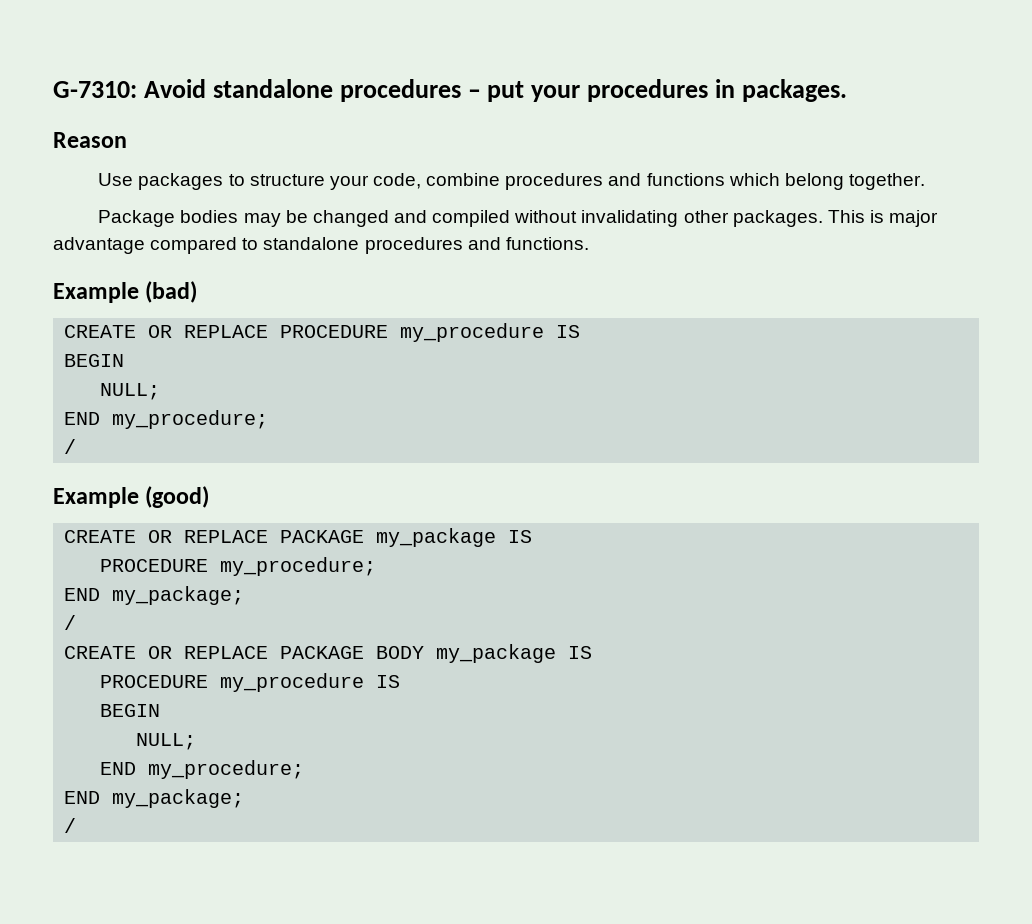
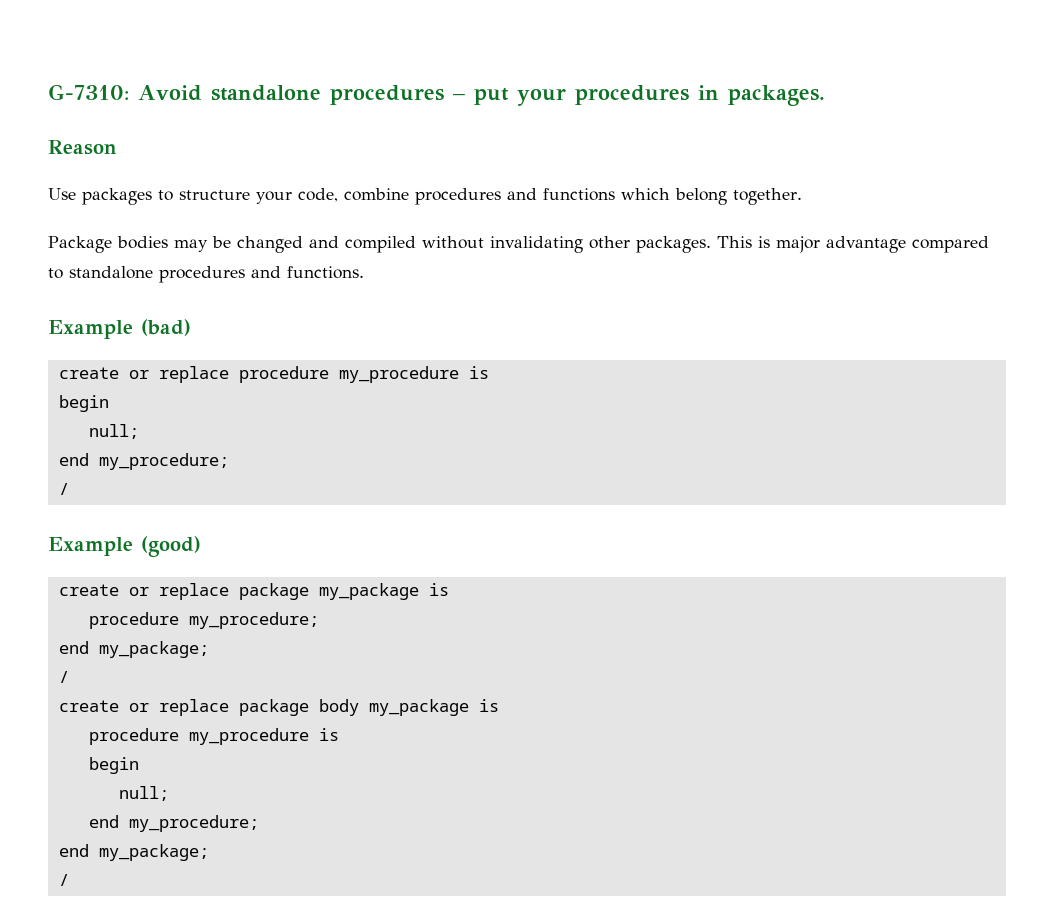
[64,323,581,342] [64,354,125,367] [100,383,161,400] [64,410,269,429] [64,439,77,454] [53,486,210,508] [64,528,533,547] [100,557,377,576] [64,588,101,601] CREATE OR REPLACE PROCEDURE my_procedure IS // BEGIN // NULL; // END my_procedure; // / // Example (good) // CREATE OR REPLACE PACKAGE my_package IS // PROCEDURE my_procedure; // END -> [58,366,489,383] [58,395,109,412] [88,424,139,439] [58,453,229,470] [58,483,69,495] [48,536,201,557] [58,583,449,600] [88,612,319,629] [58,641,89,654] create or replace procedure my_procedure is // begin // null; // end my_procedure; // / // Example (good) // create or replace package my_package is // procedure my_procedure; // end
[64,644,593,663] [100,673,401,692] [100,704,161,717] [136,733,197,750] [100,760,305,779] [64,791,101,804] CREATE OR REPLACE PACKAGE BODY my_package IS // PROCEDURE my_procedure IS // BEGIN // NULL; // END my_procedure; // END -> [58,699,499,716] [88,728,339,745] [88,757,139,774] [118,786,169,801] [88,815,259,832] [58,844,89,857] create or replace package body my_package is // procedure my_procedure is // begin // null; // end my_procedure; // end

